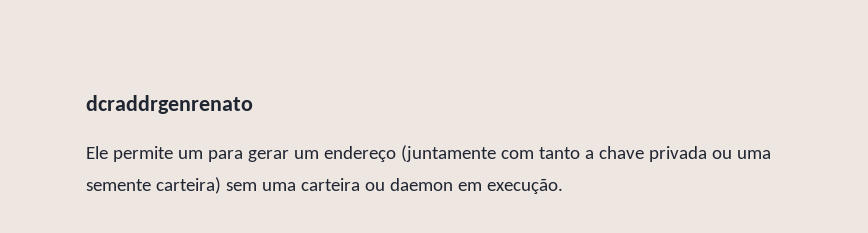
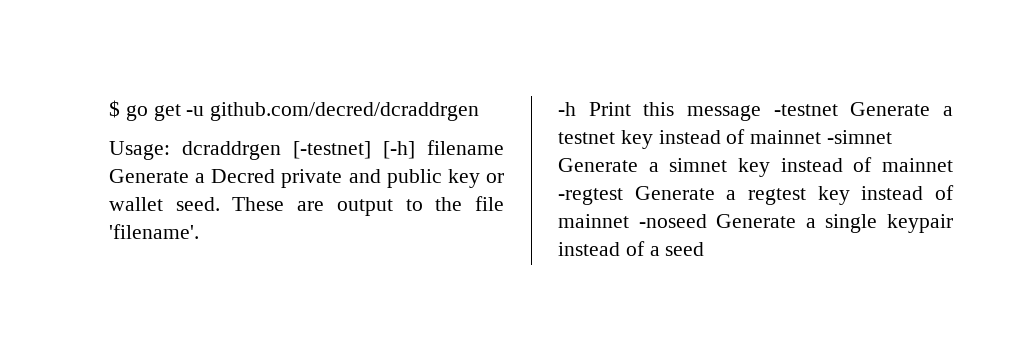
[86,95,253,114] [86,145,771,162] [86,177,563,194] dcraddrgenrenato // Ele permite um para gerar um endereço (juntamente com tanto a chave privada ou uma semente carteira) sem uma carteira ou daemon em execução. -> [109,100,480,121] [109,140,504,160] [109,169,505,188] [109,196,505,216] [109,224,199,239] [558,102,953,121] [558,129,893,149] [558,157,953,177] [558,185,954,205] [558,214,953,233] [558,241,705,256] $ go get -u github.com/decred/dcraddrgen // Usage: dcraddrgen [-testnet] [-h] filename Generate a Decred private and public key or wallet seed. These are output to the file 'filename'. // -h Print this message -testnet Generate a testnet key instead of mainnet -simnet Generate a simnet key instead of mainnet -regtest Generate a regtest key instead of mainnet -noseed Generate a single keypair instead of a seed

